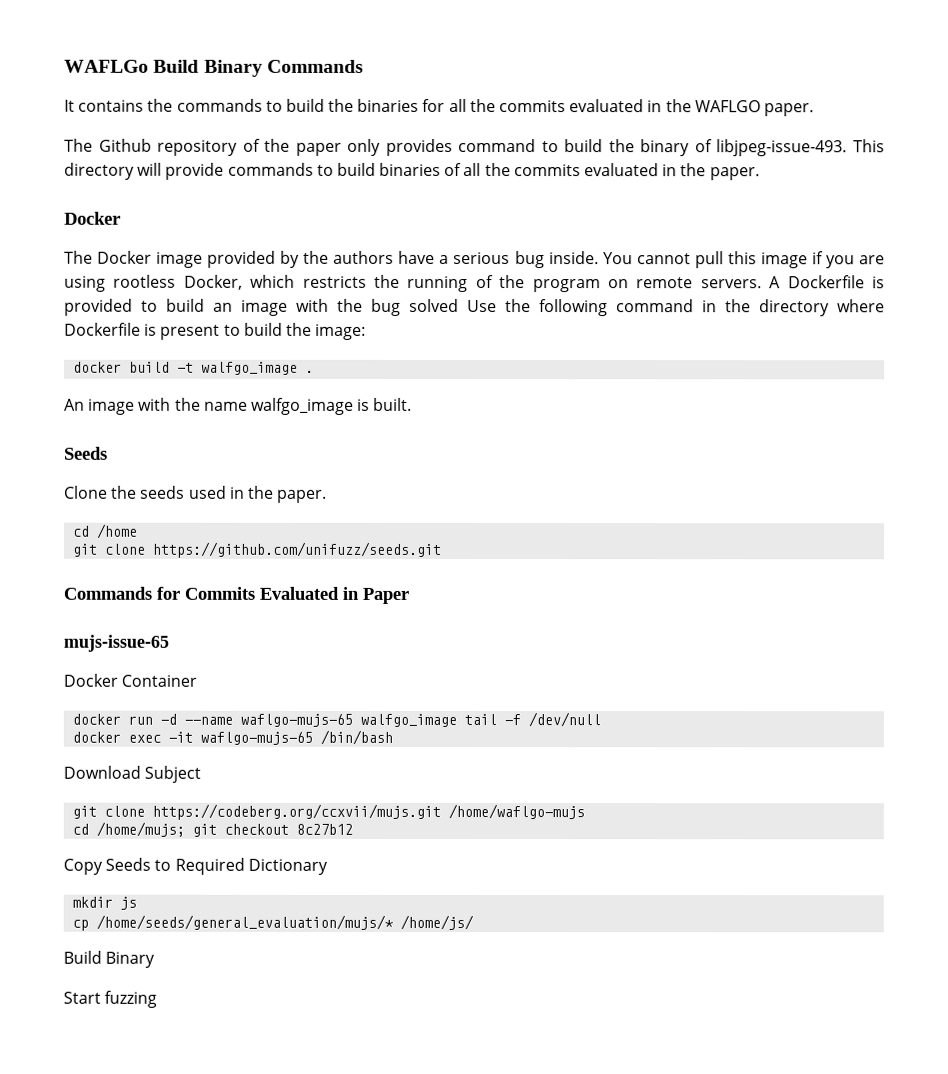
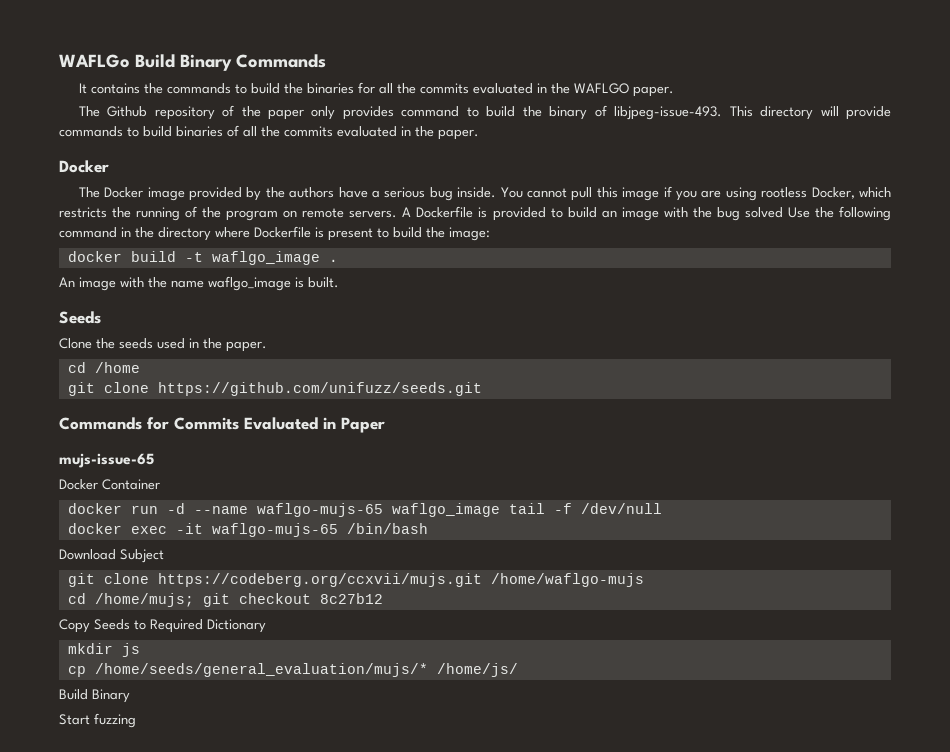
[201,361,299,375] walfgo_image -> [211,251,320,265] waflgo_image
[250,397,354,415] walfgo_image -> [208,276,291,291] waflgo_image
[360,713,458,727] walfgo_image -> [391,503,500,517] waflgo_image

